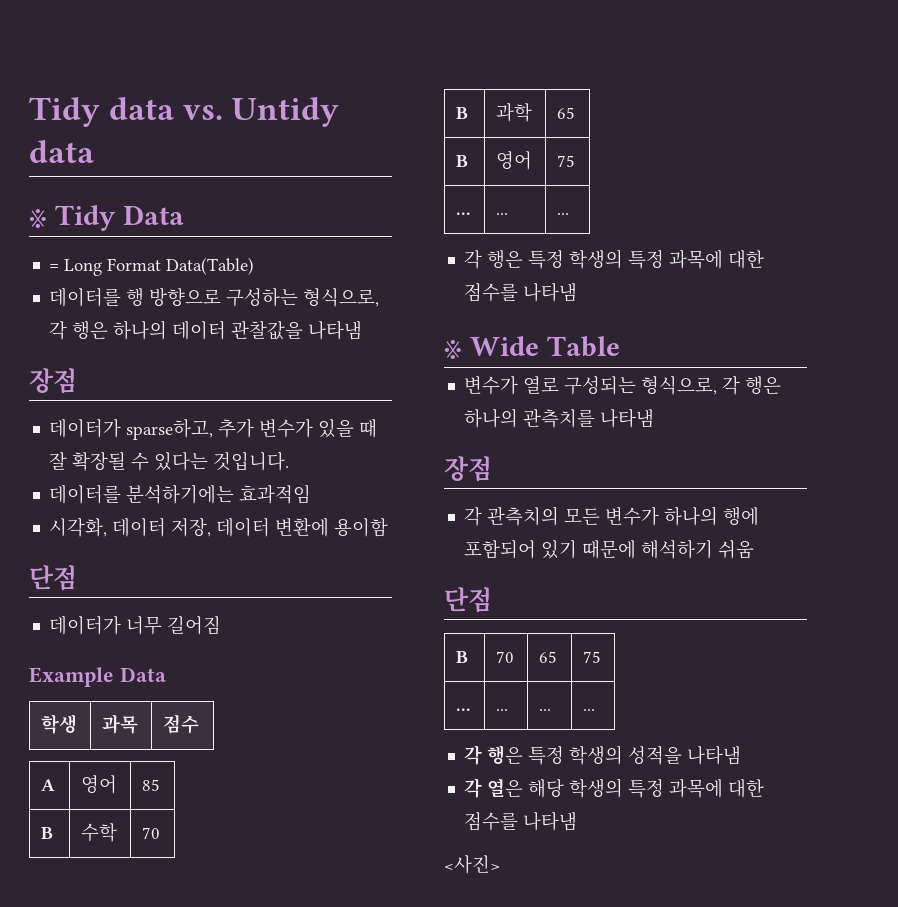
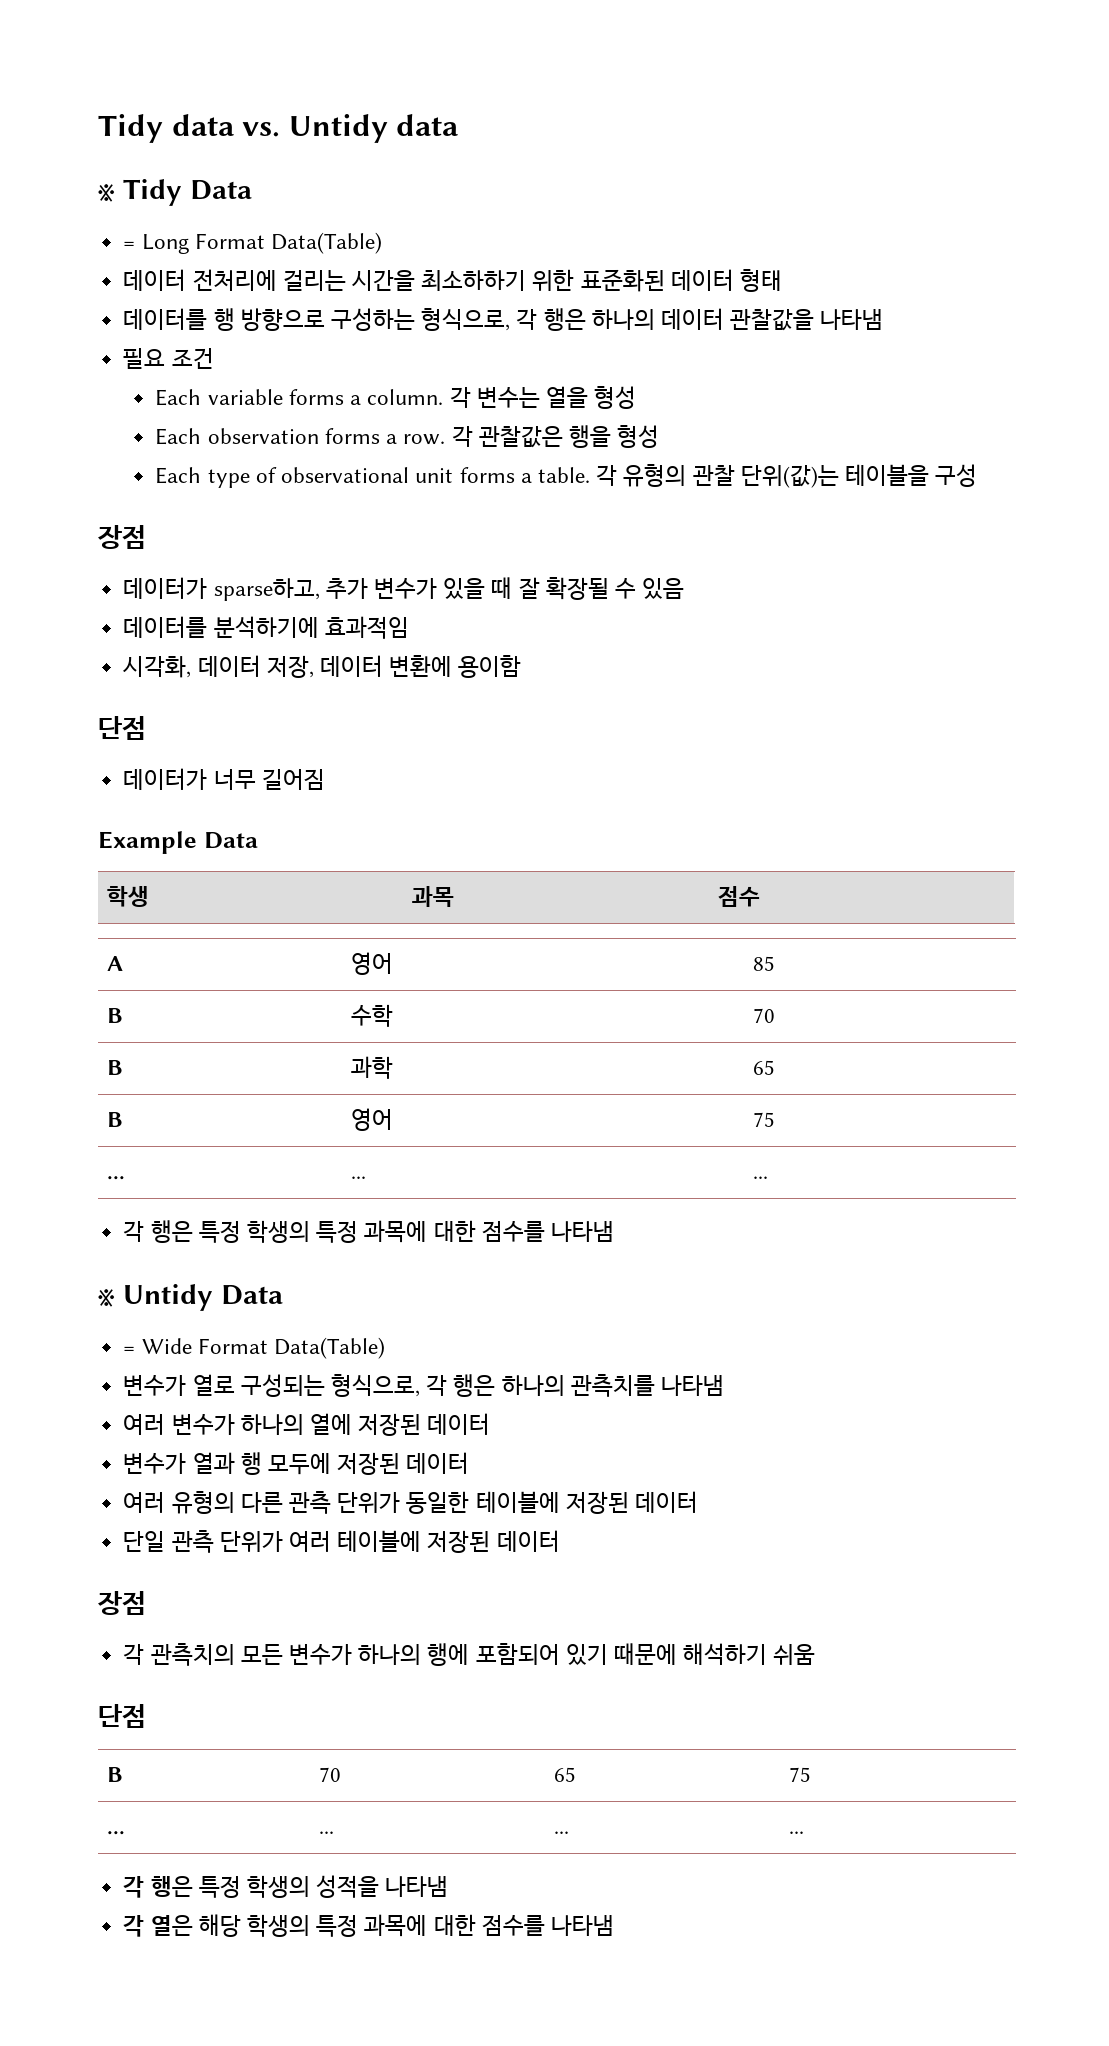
(255, 266) none -> [123,269,782,292] // 데이터 전처리에 걸리는 시간을 최소하하기 위한 표준화된 데이터 형태
(363, 330) none -> [123,348,214,369] [155,386,637,409] [155,425,660,448] [155,464,978,488] // 필요 조건 // Each variable forms a column. 각 변수는 열을 형성 // Each observation forms a row. 각 관찰값은 행을 형성 // Each type of observational unit forms a table. 각 유형의 관찰 단위(값)는 테이블을 구성
[154,451,290,471] [49,484,235,504] 있다는 것입니다. // 데이터를 분석하기에는 -> [642,578,685,599] [123,616,319,638] 있음 // 데이터를 분석하기에
[469,336,620,357] Wide Table -> [122,1284,283,1311] [123,1337,385,1359] Untidy Data // = Wide Format Data(Table)
(655, 418) none -> [123,1413,491,1436] [123,1452,470,1475] [123,1491,698,1514] [123,1530,560,1553] // 여러 변수가 하나의 열에 저장된 데이터 // 변수가 열과 행 모두에 저장된 데이터 // 여러 유형의 다른 관측 단위가 동일한 테이블에 저장된 데이터 // 단일 관측 단위가 여러 테이블에 저장된 데이터
[444,855,500,874] // <사진> -> (614, 1925) none

